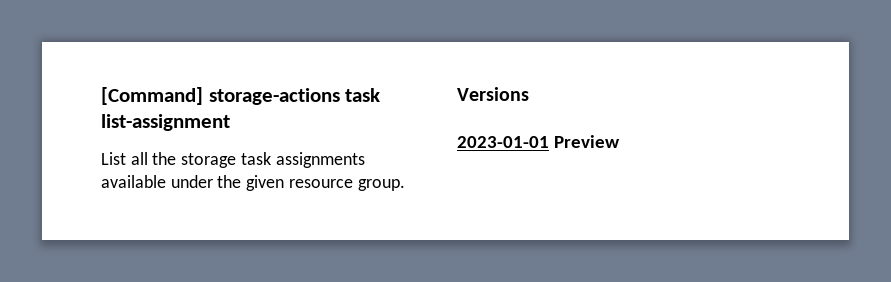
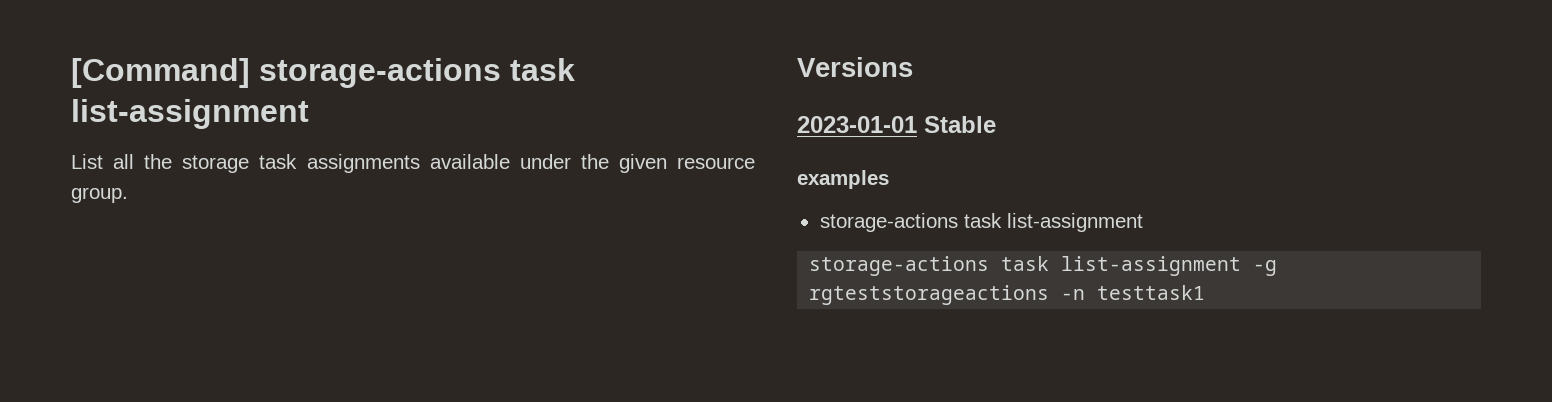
[553,135,620,148] Preview -> [924,116,996,133] [797,170,889,189] [819,213,1143,232] [809,256,1278,276] [809,285,1206,305] Stable // examples // storage-actions task list-assignment // storage-actions task list-assignment -g rgteststorageactions -n testtask1

